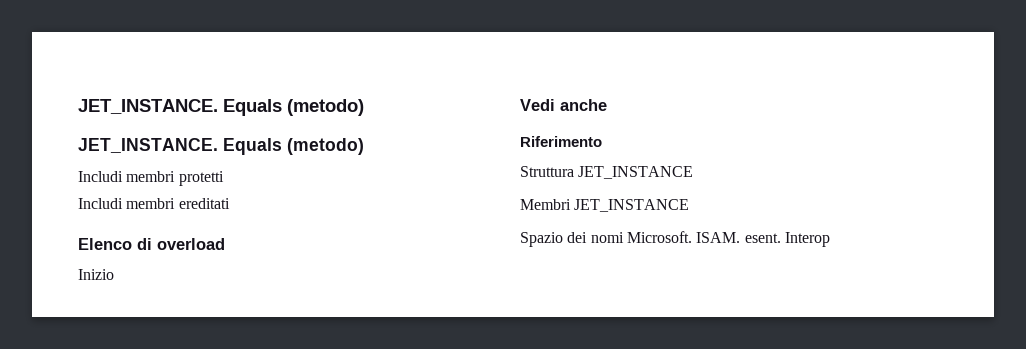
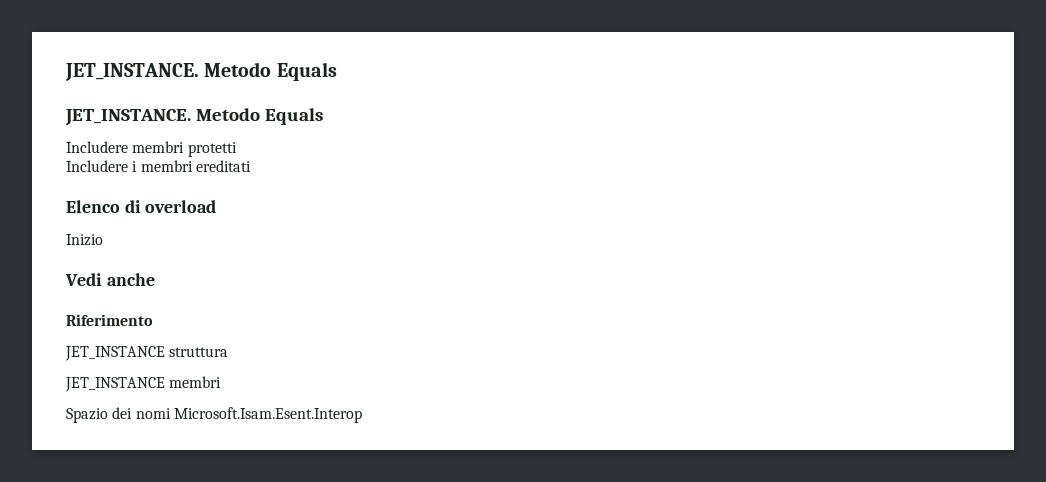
[78,99,364,116] [78,138,364,155] [78,171,123,182] JET_INSTANCE. Equals (metodo) // JET_INSTANCE. Equals (metodo) // Includi -> [65,62,337,81] [65,108,323,126] [66,141,128,153] JET_INSTANCE. Metodo Equals // JET_INSTANCE. Metodo Equals // Includere
[78,198,123,209] Includi -> [66,160,138,172] Includere i
[520,166,694,179] [520,199,690,212] Struttura JET_INSTANCE // Membri JET_INSTANCE -> [65,346,229,361] [65,376,222,392] JET_INSTANCE struttura // JET_INSTANCE membri
[626,231,830,247] Microsoft. ISAM. esent. Interop -> [173,407,362,423] Microsoft.Isam.Esent.Interop

